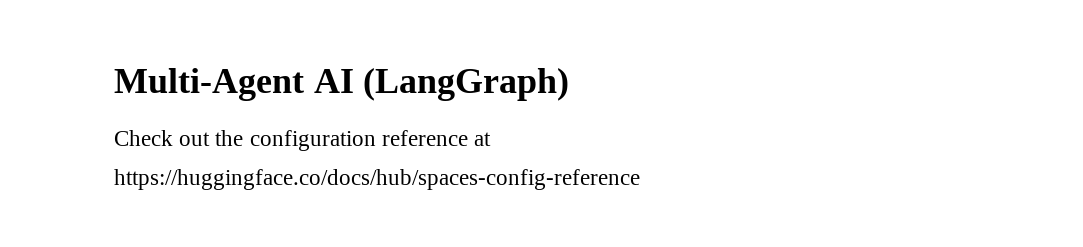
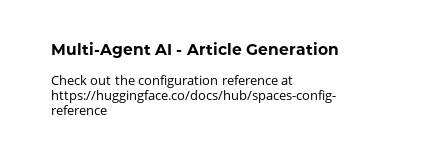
[363,68,570,101] (LangGraph) -> [176,42,339,55] - Article Generation

